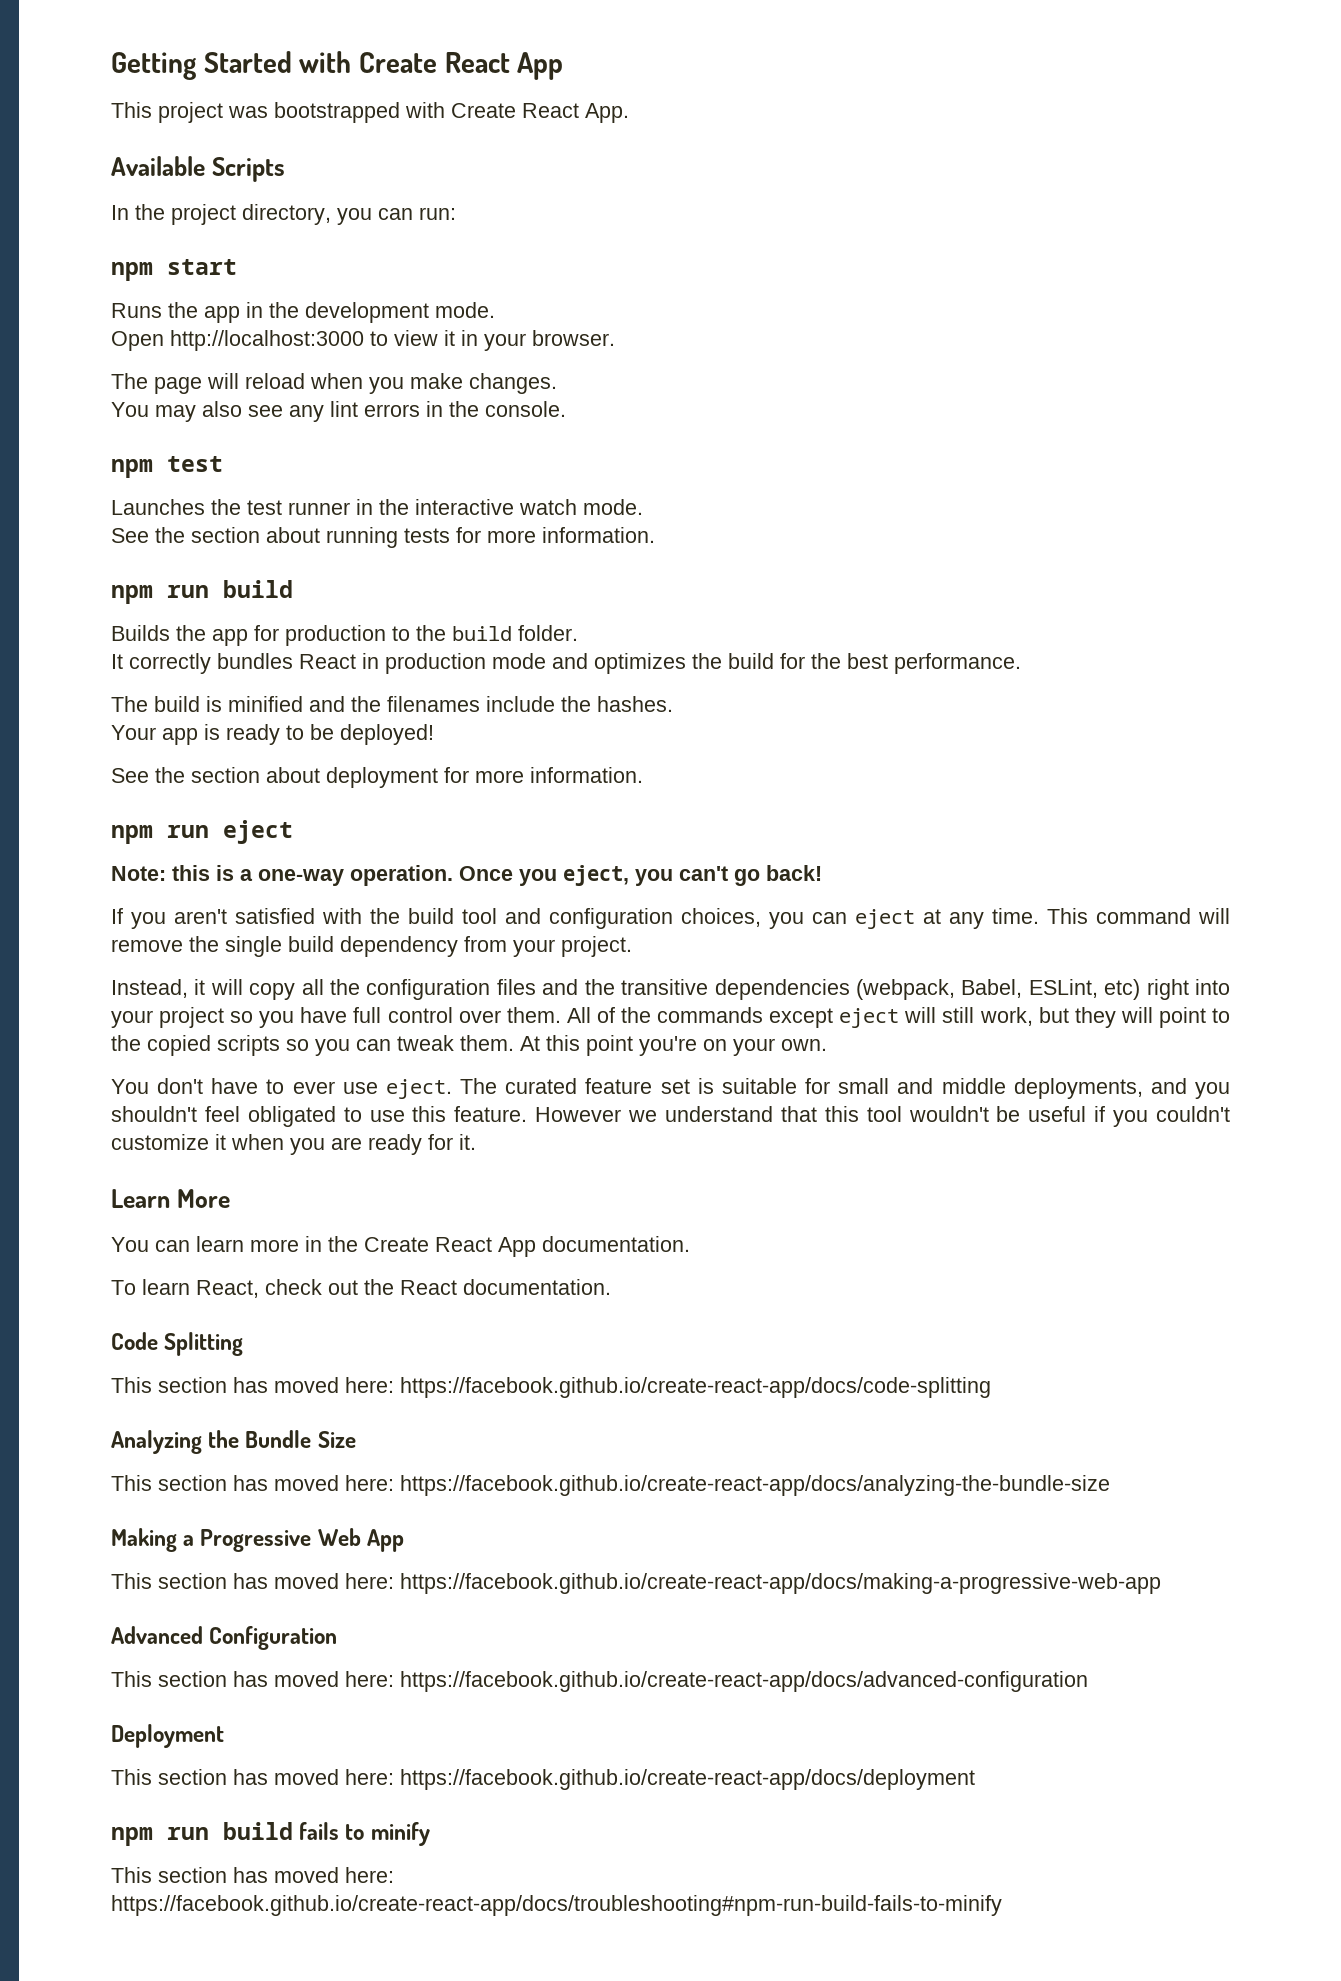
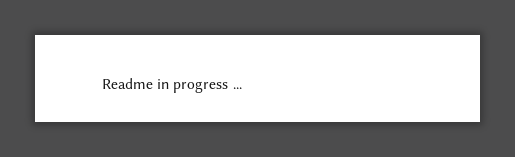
[111,51,564,80] [111,102,629,123] [111,156,285,182] [111,204,456,225] [111,259,237,281] [111,302,495,323] [111,330,615,351] [111,373,557,394] [111,401,566,422] [111,456,223,478] [111,499,643,515] [111,527,655,548] [111,580,293,604] [111,625,578,646] [111,653,1021,674] [111,696,673,712] [111,724,434,745] [111,767,643,788] [111,820,293,844] [111,865,822,886] [111,908,1230,929] [111,936,632,957] [111,979,1230,1000] [111,1007,1230,1028] [111,1035,827,1056] [111,1078,1230,1099] [111,1106,1231,1127] [111,1134,476,1155] [111,1189,230,1208] [111,1236,690,1257] [111,1279,611,1298] [111,1332,244,1356] [111,1377,991,1398] [111,1430,356,1454] [111,1475,1110,1496] [111,1528,404,1552] [111,1573,1161,1594] [111,1626,338,1650] [111,1671,1088,1692] [111,1724,224,1748] [111,1769,975,1790] [111,1822,430,1846] [111,1867,394,1883] [111,1895,1002,1916] Getting Started with Create React App // This project was bootstrapped with Create React App. // Available Scripts // In the project directory, you can run: // npm start // Runs the app in the development mode. // Open http://localhost:3000 to view it in your browser. // The page will reload when you make changes. // You may also see any lint errors in the console. // npm test // Launches the test runner in the interactive watch mode. // See the section about running tests for more information. // npm run build // Builds the app for production to the build folder. // It correctly bundles React in production mode and optimizes the build for the best performance. // The build is minified and the filenames include the hashes. // Your app is ready to be deployed! // See the section about deployment for more information. // npm run eject // Note: this is a one-way operation. Once you eject, you can't go back! // If you aren't satisfied with the build tool and configuration choices, you can eject at any time. This command will remove the single build dependency from your project. // Instead, it will copy all the configuration files and the transitive dependencies (webpack, Babel, ESLint, etc) right into your project so you have full control over them. All of the commands except eject will still work, but they will point to the copied scripts so you can tweak them. At this point you're on your own. // You don't have to ever use eject. The curated feature set is suitable for small and middle deployments, and you shouldn't feel obligated to use this feature. However we understand that this tool wouldn't be useful if you couldn't customize it when you are ready for it. // Learn More // You can learn more in the Create React App documentation. // To learn React, check out the React documentation. // Code Splitting // This section has moved here: https://facebook.github.io/create-react-app/docs/code-splitting // Analyzing the Bundle Size // This section has moved here: https://facebook.github.io/create-react-app/docs/analyzing-the-bundle-size // Making a Progressive Web App // This section has moved here: https://facebook.github.io/create-react-app/docs/making-a-progressive-web-app // Advanced Configuration // This section has moved here: https://facebook.github.io/create-react-app/docs/advanced-configuration // Deployment // This section has moved here: https://facebook.github.io/create-react-app/docs/deployment // npm run build fails to minify // This section has moved here: https://facebook.github.io/create-react-app/docs/troubleshooting#npm-run-build-fails-to-minify -> [102,78,242,93] Readme in progress ...

